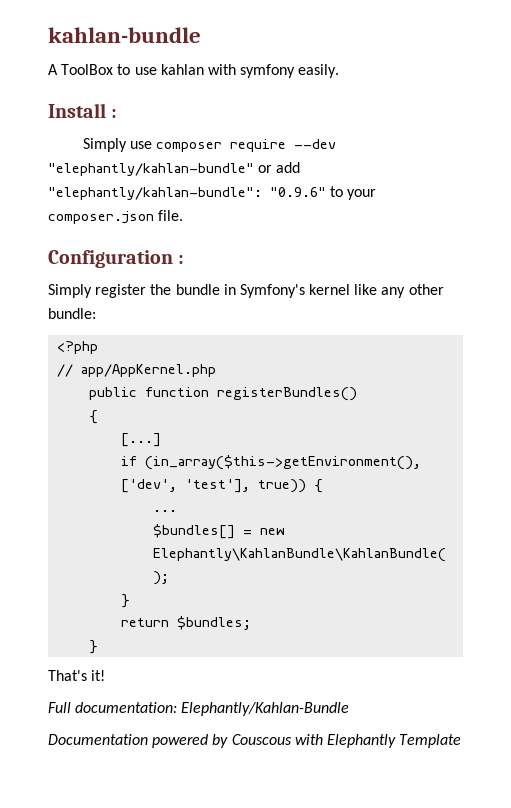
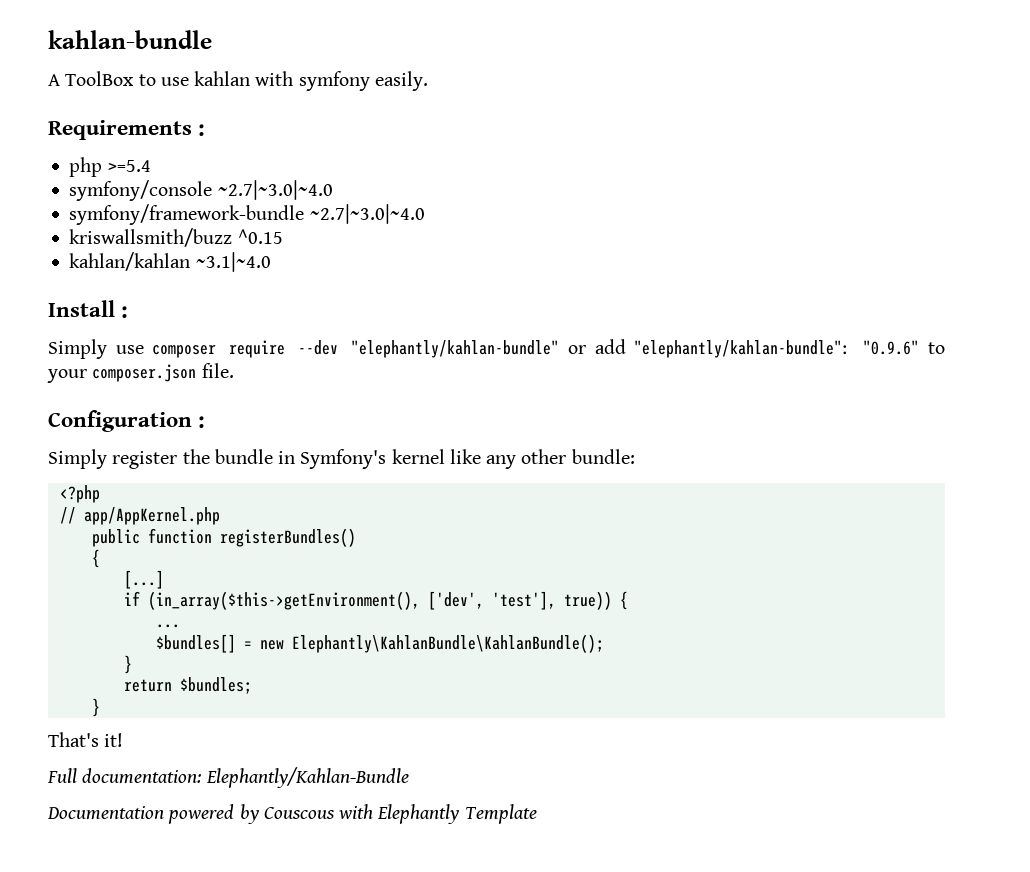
(340, 71) none -> [48,120,206,140] [69,157,151,177] [69,180,333,201] [69,204,425,225] [69,228,283,247] [69,252,271,272] // Requirements : // php >=5.4 // symfony/console ~2.7|~3.0|~4.0 // symfony/framework-bundle ~2.7|~3.0|~4.0 // kriswallsmith/buzz ^0.15 // kahlan/kahlan ~3.1|~4.0

